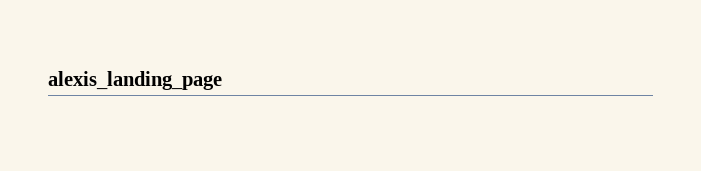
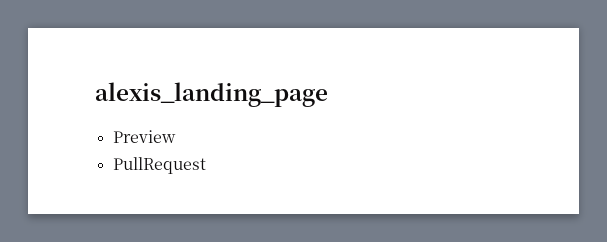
(222, 80) none -> [112,130,176,143] [112,157,206,174] // Preview // PullRequest

